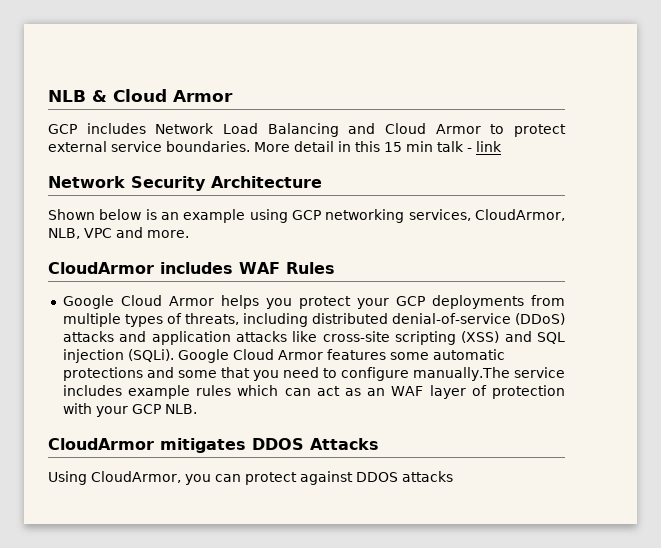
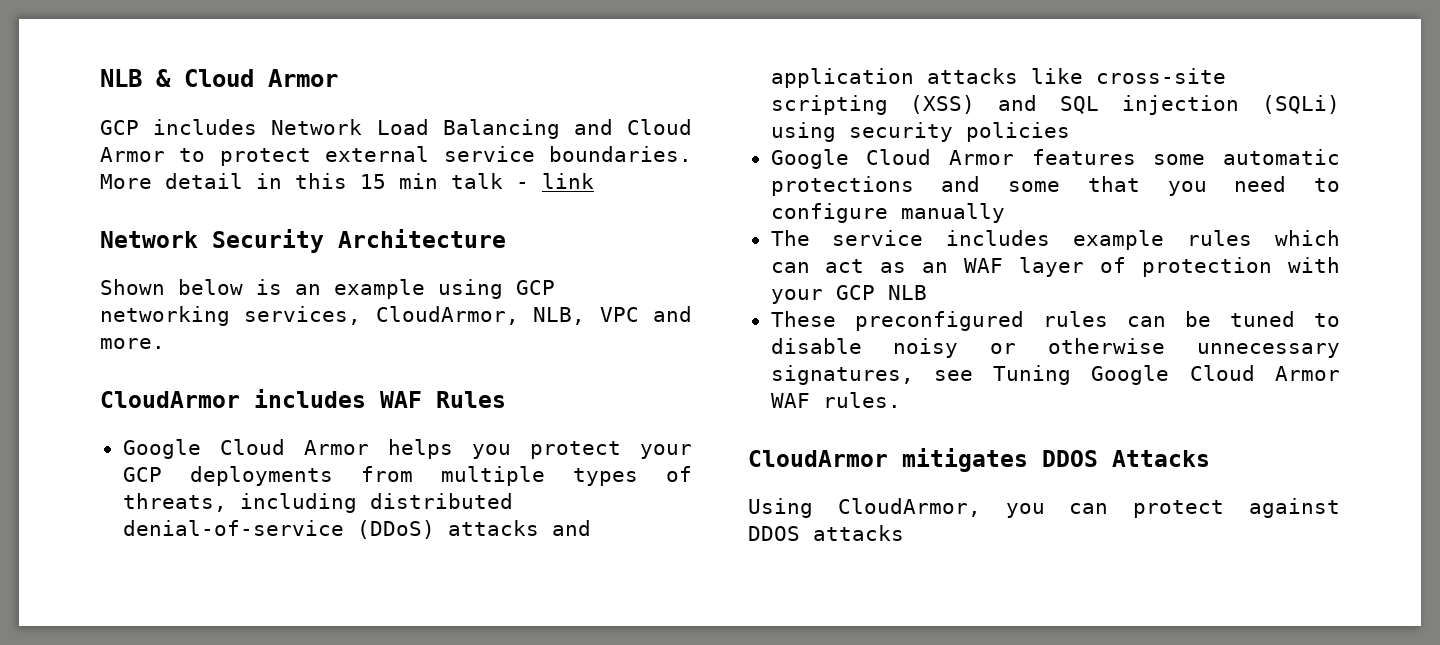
[127,349,174,362] (SQLi). -> [1262,95,1340,114] [770,122,1070,142] (SQLi) using security policies //
[412,367,510,381] manually.The -> [900,203,1005,223] [770,230,810,246] manually // The
[164,404,197,414] NLB. -> [887,285,927,300] [770,311,1340,331] [770,338,1340,358] [770,365,1340,385] [770,392,901,408] NLB // These preconfigured rules can be tuned to disable noisy or otherwise unnecessary signatures, see Tuning Google Cloud Armor WAF rules.

